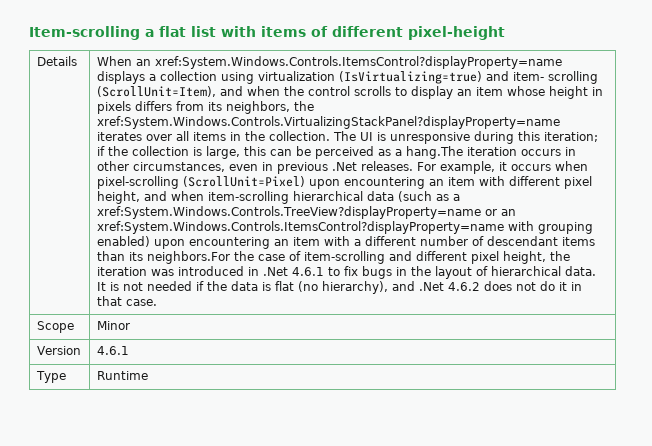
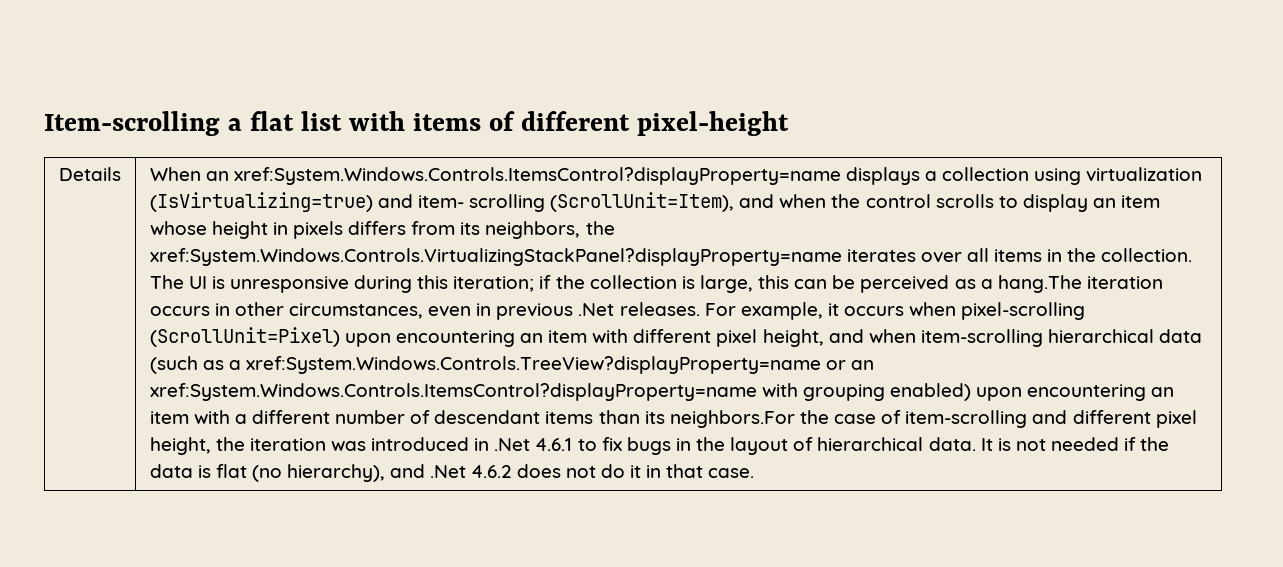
[36,321,74,333] [96,321,130,330] [36,346,81,355] [96,346,129,355] [35,371,66,383] [96,371,148,380] // Scope | Minor // Version | 4.6.1 // Type | Runtime -> (755, 473) none

